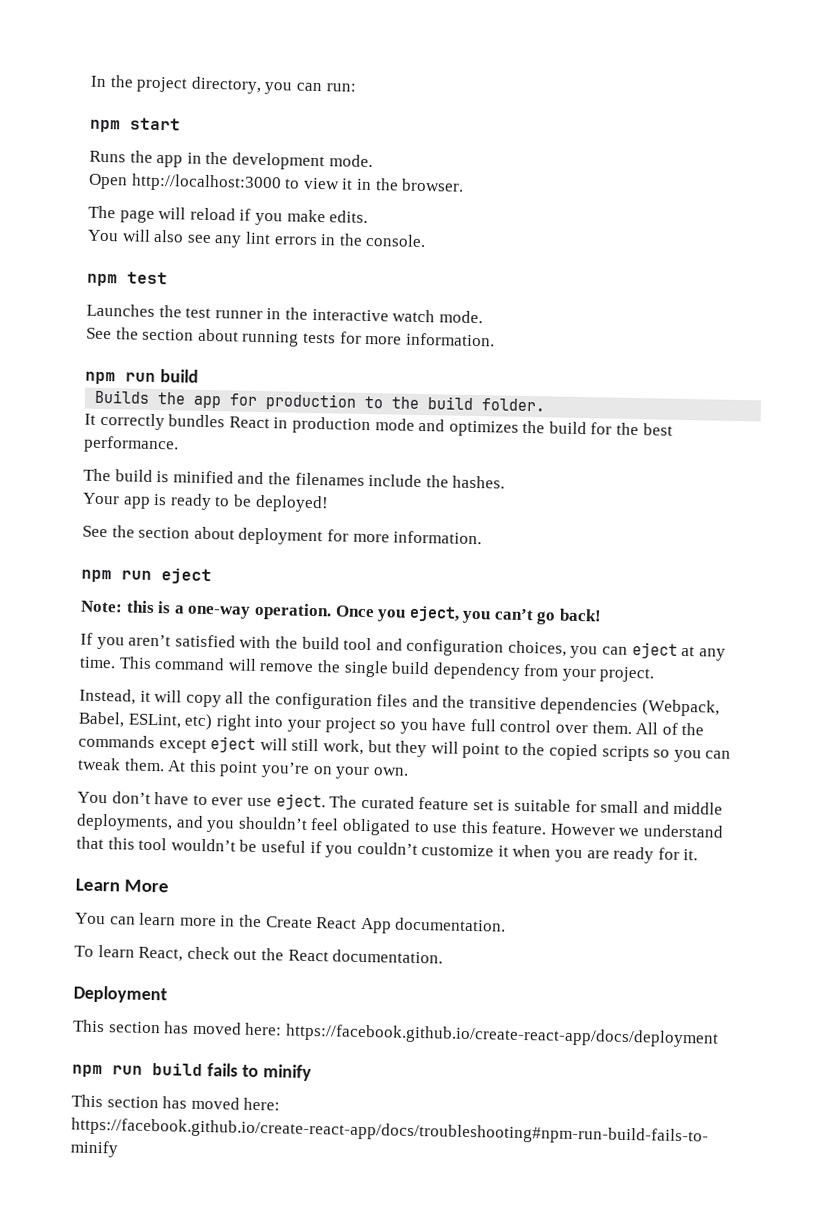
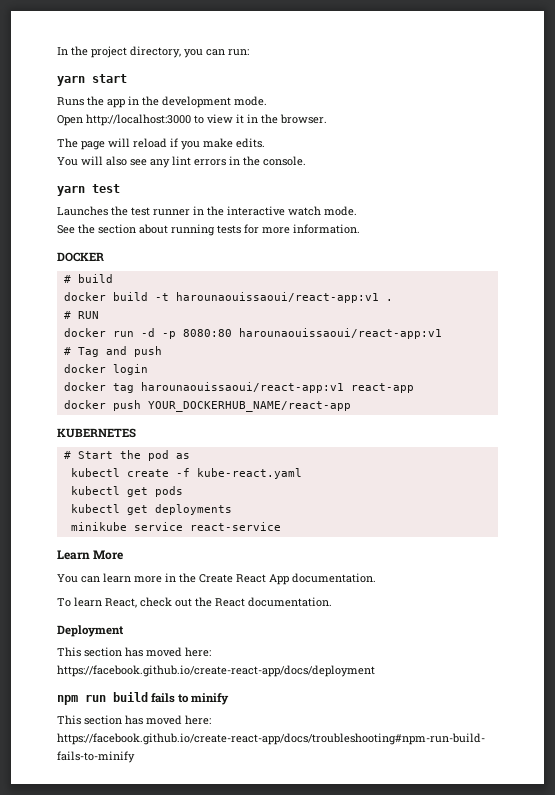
[90,119,121,133] npm -> [57,76,85,86] yarn
[87,273,118,287] npm -> [57,186,85,196] yarn
[85,371,156,385] npm run -> [57,252,104,262] [63,275,71,283] DOCKER // #
[94,389,547,412] [84,412,673,437] [83,435,179,454] [83,468,506,489] [82,492,329,513] [82,525,483,546] [81,568,212,585] [80,600,603,625] [80,632,726,661] [79,656,656,683] [79,688,721,717] [78,711,705,736] [78,734,732,763] [77,757,409,780] [77,791,724,815] [76,813,725,838] [76,836,699,864] Builds the app for production to the build folder. // It correctly bundles React in production mode and optimizes the build for the best performance. // The build is minified and the filenames include the hashes. // Your app is ready to be deployed! // See the section about deployment for more information. // npm run eject // Note: this is a one-way operation. Once you eject, you can’t go back! // If you aren’t satisfied with the build tool and configuration choices, you can eject at any time. This command will remove the single build dependency from your project. // Instead, it will copy all the configuration files and the transitive dependencies (Webpack, Babel, ESLint, etc) right into your project so you have full control over them. All of the commands except eject will still work, but they will point to the copied scripts so you can tweak them. At this point you’re on your own. // You don’t have to ever use eject. The curated feature set is suitable for small and middle deployments, and you shouldn’t feel obligated to use this feature. However we understand that this tool wouldn’t be useful if you couldn’t customize it when you are ready for it. -> [63,292,393,303] [63,311,99,319] [63,328,442,339] [63,346,162,357] [63,364,148,375] [63,382,414,393] [63,400,351,412] [57,428,136,438] [63,450,190,461] [70,468,302,479] [70,486,183,497] [70,504,232,515] [70,522,281,531] docker build -t harounaouissaoui/react-app:v1 . // # RUN // docker run -d -p 8080:80 harounaouissaoui/react-app:v1 // # Tag and push // docker login // docker tag harounaouissaoui/react-app:v1 react-app // docker push YOUR_DOCKERHUB_NAME/react-app // KUBERNETES // # Start the pod as // kubectl create -f kube-react.yaml // kubectl get pods // kubectl get deployments // minikube service react-service

